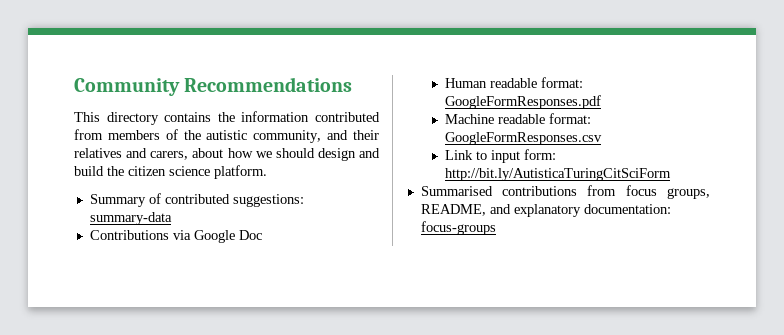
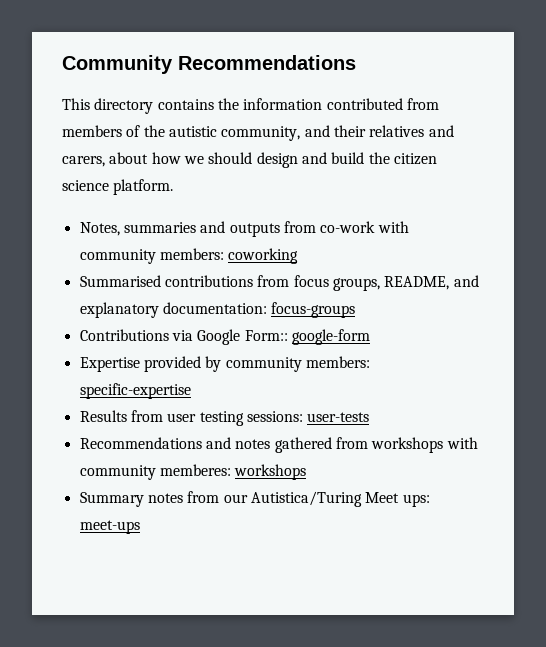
[89,193,304,207] [89,212,172,225] [89,230,262,243] [444,77,583,88] [444,95,601,109] [444,113,591,124] [444,132,602,145] [444,149,556,163] [444,168,671,181] Summary of contributed suggestions: summary-data // Contributions via Google Doc // Human readable format: GoogleFormResponses.pdf // Machine readable format: GoogleFormResponses.csv // Link to input form: http://bit.ly/AutisticaTuringCitSciForm -> [79,221,409,237] [79,248,299,264] Notes, summaries and outputs from co-work with community members: coworking
(496, 228) none -> [79,329,370,345] [79,356,370,372] [79,383,191,399] [79,410,370,426] [79,437,478,453] [79,464,307,480] [79,491,430,507] [79,520,140,534] // Contributions via Google Form:: google-form // Expertise provided by community members: specific-expertise // Results from user testing sessions: user-tests // Recommendations and notes gathered from workshops with community memberes: workshops // Summary notes from our Autistica/Turing Meet ups: meet-ups

